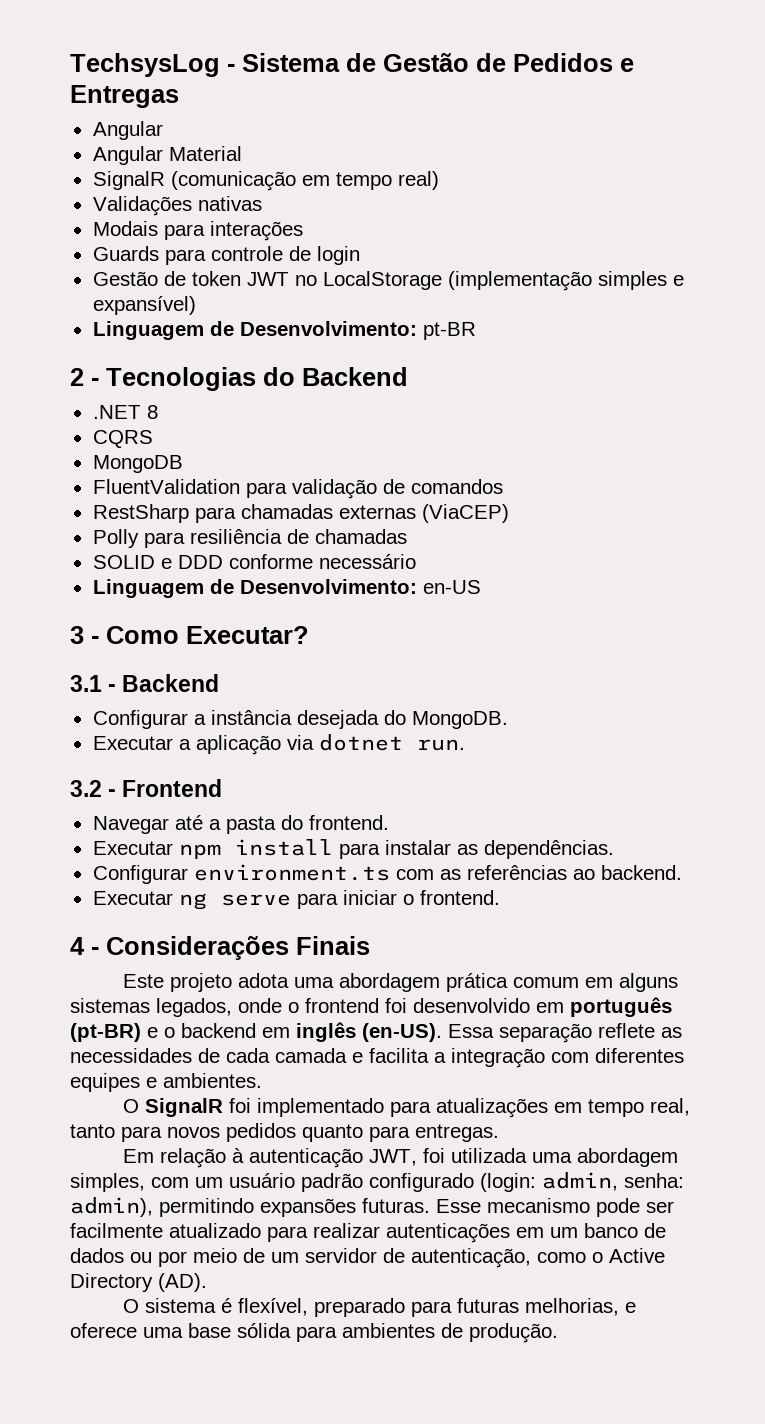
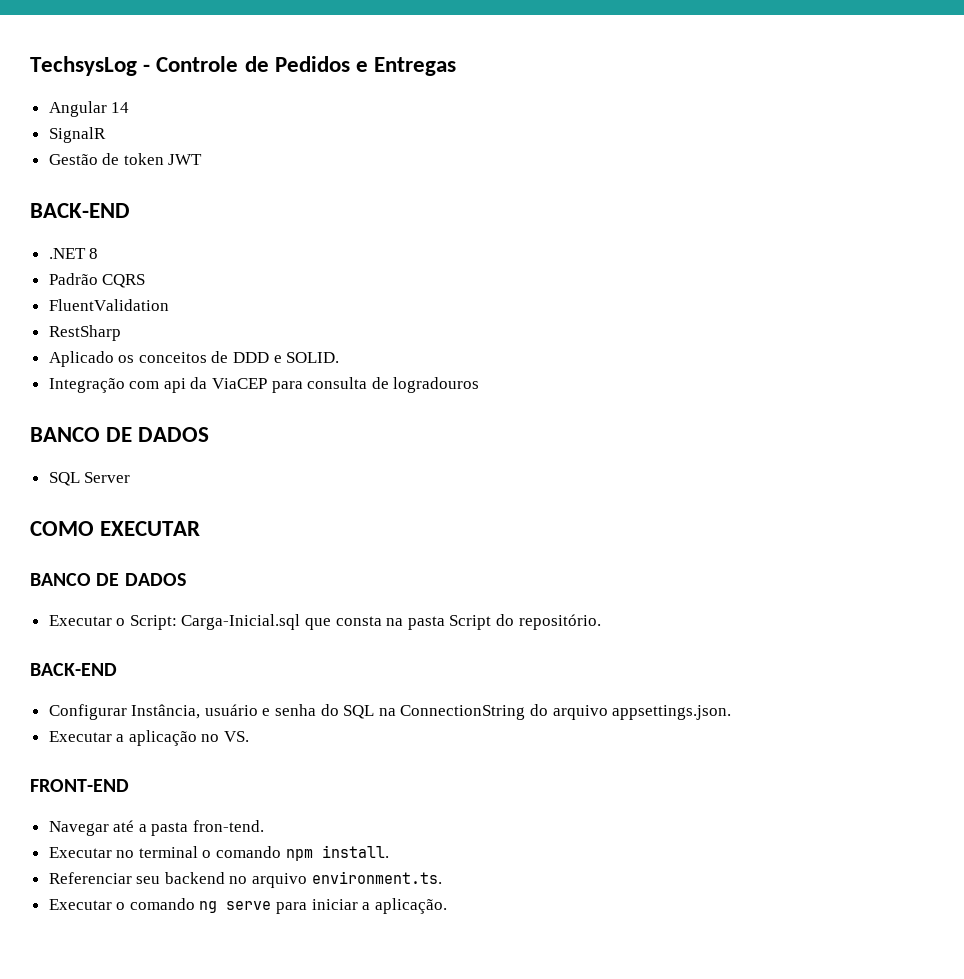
[242,53,469,72] Sistema de Gestão -> [156,56,239,72] Controle
[92,146,242,165] [92,171,439,191] [92,196,262,216] [92,221,303,241] [92,246,360,265] [92,271,684,291] [92,296,196,315] [92,321,476,340] [70,367,408,391] // Angular Material // SignalR (comunicação em tempo real) // Validações nativas // Modais para interações // Guards para controle de login // Gestão de token JWT no LocalStorage (implementação simples e expansível) // Linguagem de Desenvolvimento: pt-BR // 2 - Tecnologias do Backend -> [111,102,130,113] [48,127,106,143] [48,153,203,165] [30,203,130,218] 14 // SignalR // Gestão de token JWT // BACK-END
(158, 412) none -> [48,273,98,285] Padrão
[92,455,183,473] // MongoDB -> (146, 281) none
[245,479,503,499] [92,504,509,523] [92,529,407,548] [92,554,416,569] [92,579,481,598] [70,626,309,644] [70,674,220,692] [92,710,508,729] [92,734,465,755] [70,779,223,797] para validação de comandos // RestSharp para chamadas externas (ViaCEP) // Polly para resiliência de chamadas // SOLID e DDD conforme necessário // Linguagem de Desenvolvimento: en-US // 3 - Como Executar? // 3.1 - Backend // Configurar a instância desejada do MongoDB. // Executar a aplicação via dotnet run. // 3.2 - Frontend -> [48,325,121,341] [48,351,340,367] [48,377,480,393] [30,427,210,442] [48,472,131,486] [30,521,201,536] [30,573,186,586] [48,614,601,630] [30,663,117,676] [48,704,732,720] [48,730,250,746] [30,779,129,792] // RestSharp // Aplicado os conceitos de DDD e SOLID. // Integração com api da ViaCEP para consulta de logradouros // BANCO DE DADOS // SQL Server // COMO EXECUTAR // BANCO DE DADOS // Executar o Script: Carga-Inicial.sql que consta na pasta Script do repositório. // BACK-END // Configurar Instância, usuário e senha do SQL na ConnectionString do arquivo appsettings.json. // Executar a aplicação no VS. // FRONT-END
[280,815,389,830] [92,839,614,859] [92,864,682,884] [92,891,173,905] do frontend. // Executar npm install para instalar as dependências. // Configurar environment.ts com as referências ao backend. // Executar -> [193,820,265,832] [48,845,389,861] [48,871,442,888] [48,898,195,910] fron-tend. // Executar no terminal o comando npm install. // Referenciar seu backend no arquivo environment.ts. // Executar o comando
[402,890,500,905] [70,936,370,960] [123,973,679,992] [70,997,672,1017] [70,1022,682,1043] [70,1048,684,1068] [70,1073,262,1092] [123,1098,691,1118] [70,1123,499,1142] [123,1148,679,1168] [70,1172,684,1192] [70,1197,674,1217] [70,1223,666,1243] [70,1248,665,1268] [70,1273,207,1292] [123,1298,637,1317] [70,1323,558,1343] o frontend. // 4 - Considerações Finais // Este projeto adota uma abordagem prática comum em alguns sistemas legados, onde o frontend foi desenvolvido em português (pt-BR) e o backend em inglês (en-US). Essa separação reflete as necessidades de cada camada e facilita a integração com diferentes equipes e ambientes. // O SignalR foi implementado para atualizações em tempo real, tanto para novos pedidos quanto para entregas. // Em relação à autenticação JWT, foi utilizada uma abordagem simples, com um usuário padrão configurado (login: admin, senha: admin), permitindo expansões futuras. Esse mecanismo pode ser facilmente atualizado para realizar autenticações em um banco de dados ou por meio de um servidor de autenticação, como o Active Directory (AD). // O sistema é flexível, preparado para futuras melhorias, e oferece uma base sólida para ambientes de produção. -> [362,898,447,914] a aplicação.

